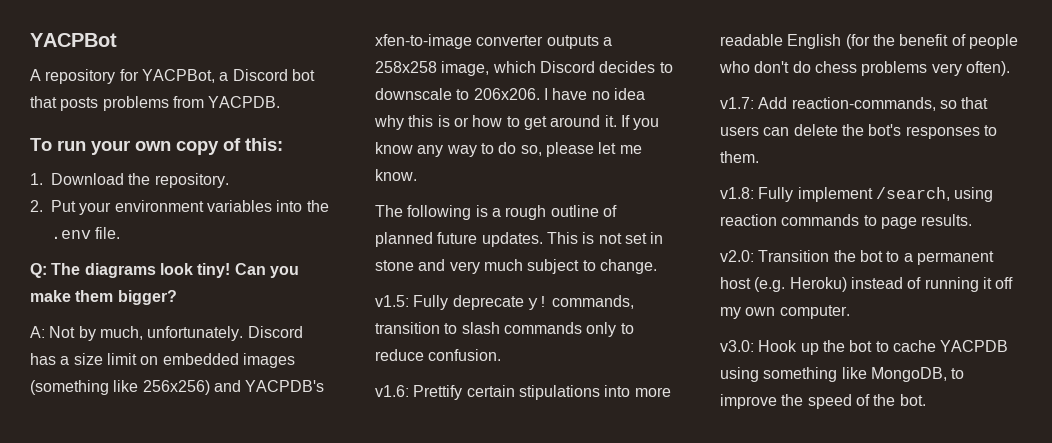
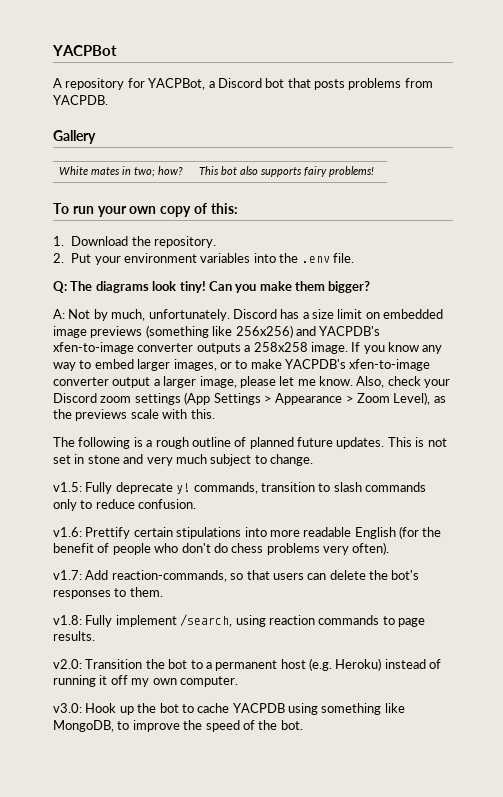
(281, 102) none -> [53,130,96,144] [59,166,184,177] [199,166,375,177] // Gallery // White mates in two; how? | This bot also supports fairy problems!
[242,353,295,368] images -> [53,326,143,338] image previews
[441,61,673,76] [375,88,645,100] [374,115,617,130] image, which Discord decides to downscale to 206x206. I have no idea why this is or how to get around it. -> [310,342,348,354] image.
[498,142,642,157] [375,169,417,181] do so, please let me know. -> [94,359,431,371] [53,376,451,388] [53,392,446,405] [53,409,215,421] embed larger images, or to make YACPDB's xfen-to-image converter output a larger image, please let me know. Also, check your Discord zoom settings (App Settings > Appearance > Zoom Level), as the previews scale with this.

